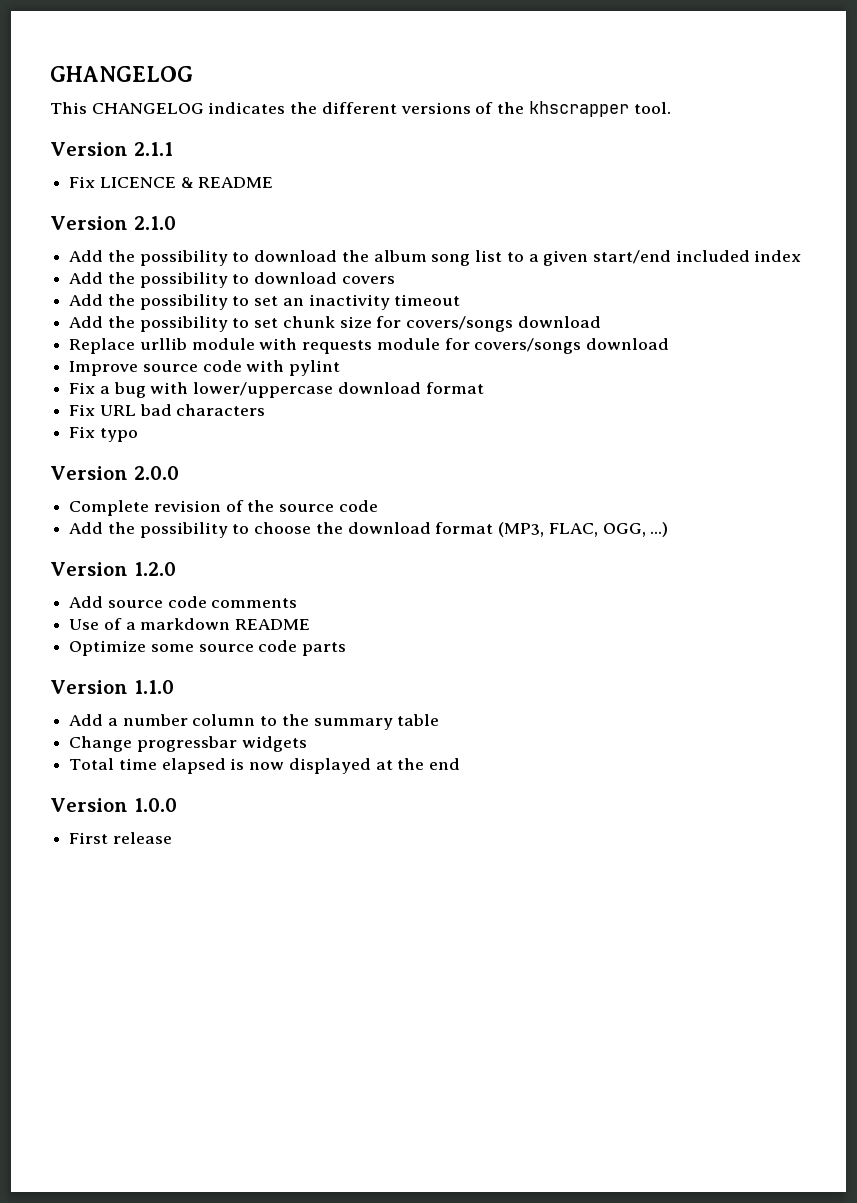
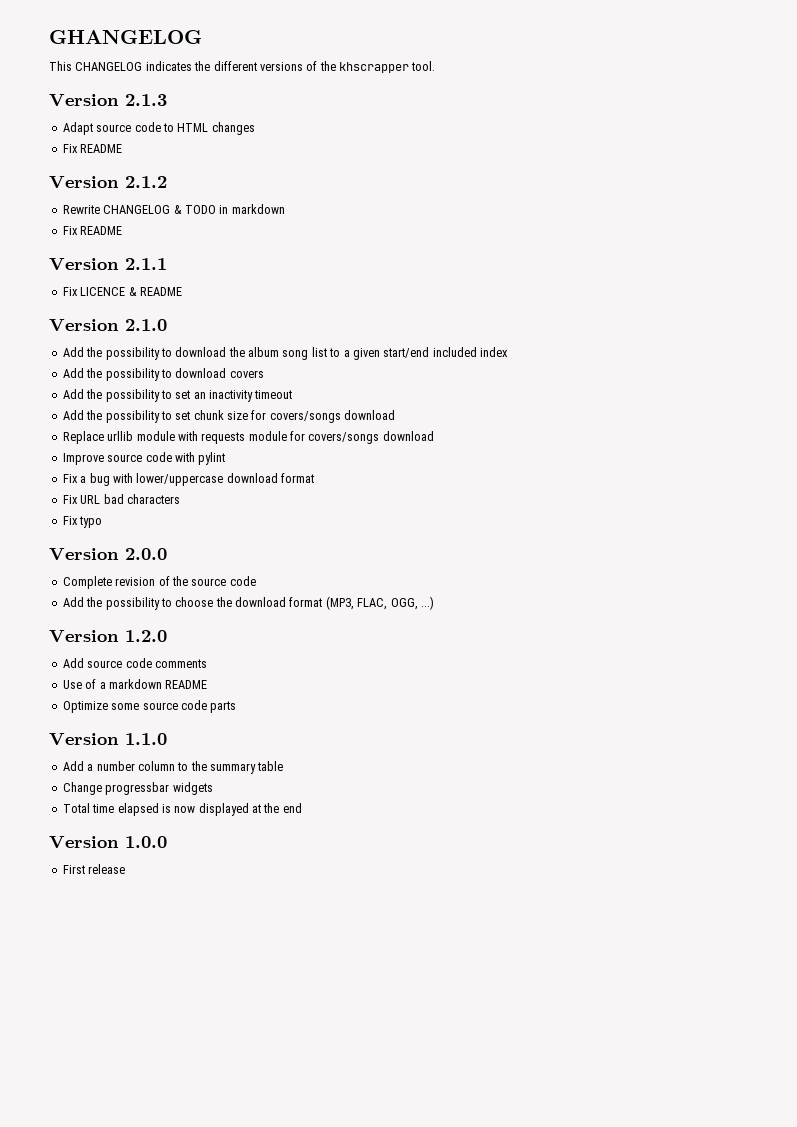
(671, 108) none -> [49,94,167,106] [62,122,255,135] [62,144,123,153] [49,176,167,188] [62,204,285,214] [62,226,123,235] // Version 2.1.3 // Adapt source code to HTML changes // Fix README // Version 2.1.2 // Rewrite CHANGELOG & TODO in markdown // Fix README

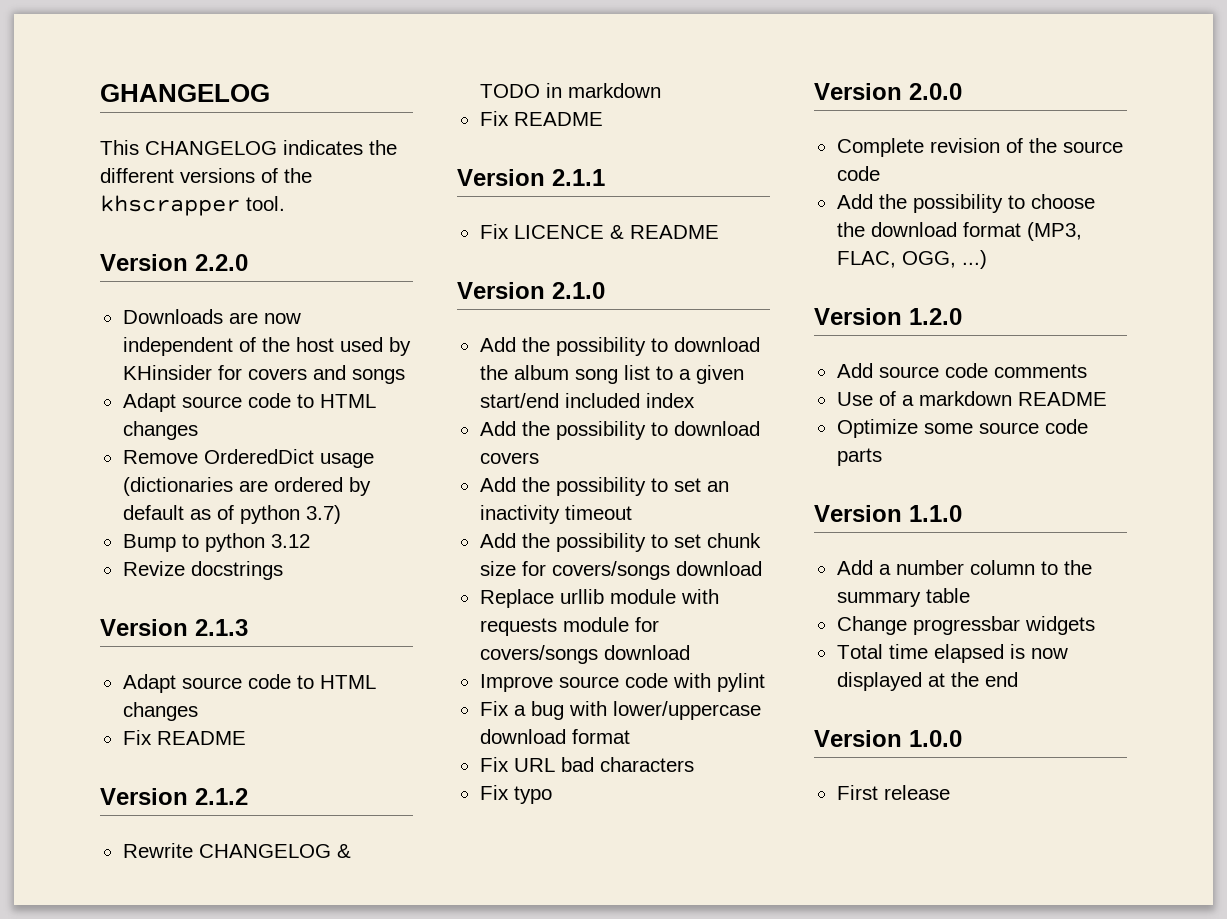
(436, 66) none -> [100,254,248,271] [122,309,301,324] [122,337,411,356] [122,365,405,384] [122,393,376,412] [122,421,198,440] [122,449,374,468] [122,477,371,496] [122,505,341,524] [122,533,310,552] [122,561,283,580] // Version 2.2.0 // Downloads are now independent of the host used by KHinsider for covers and songs // Adapt source code to HTML changes // Remove OrderedDict usage (dictionaries are ordered by default as of python 3.7) // Bump to python 3.12 // Revize docstrings

